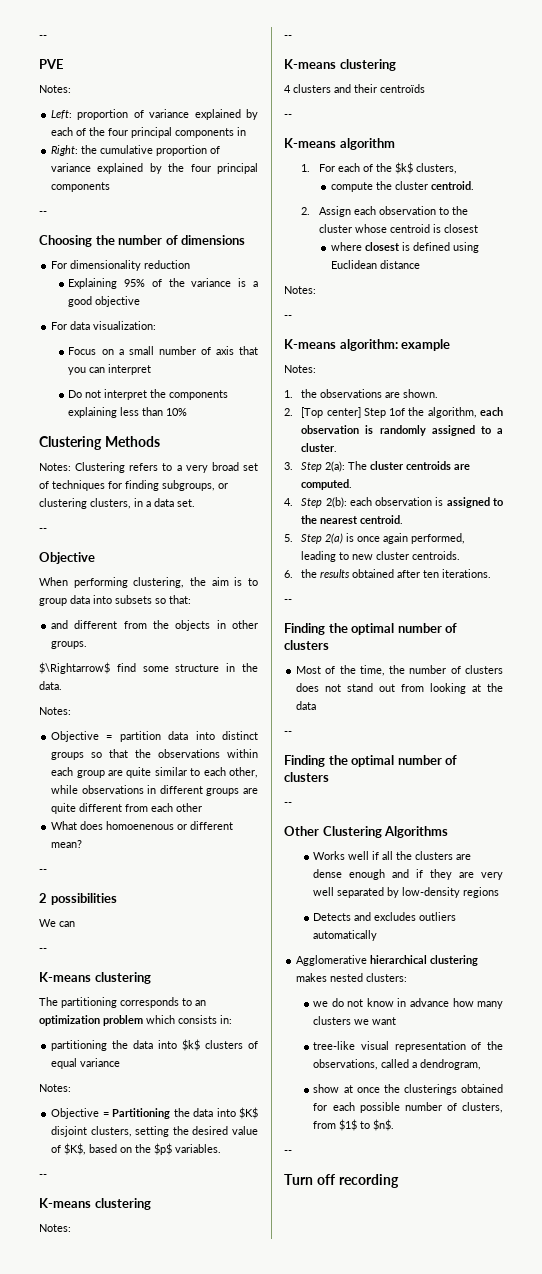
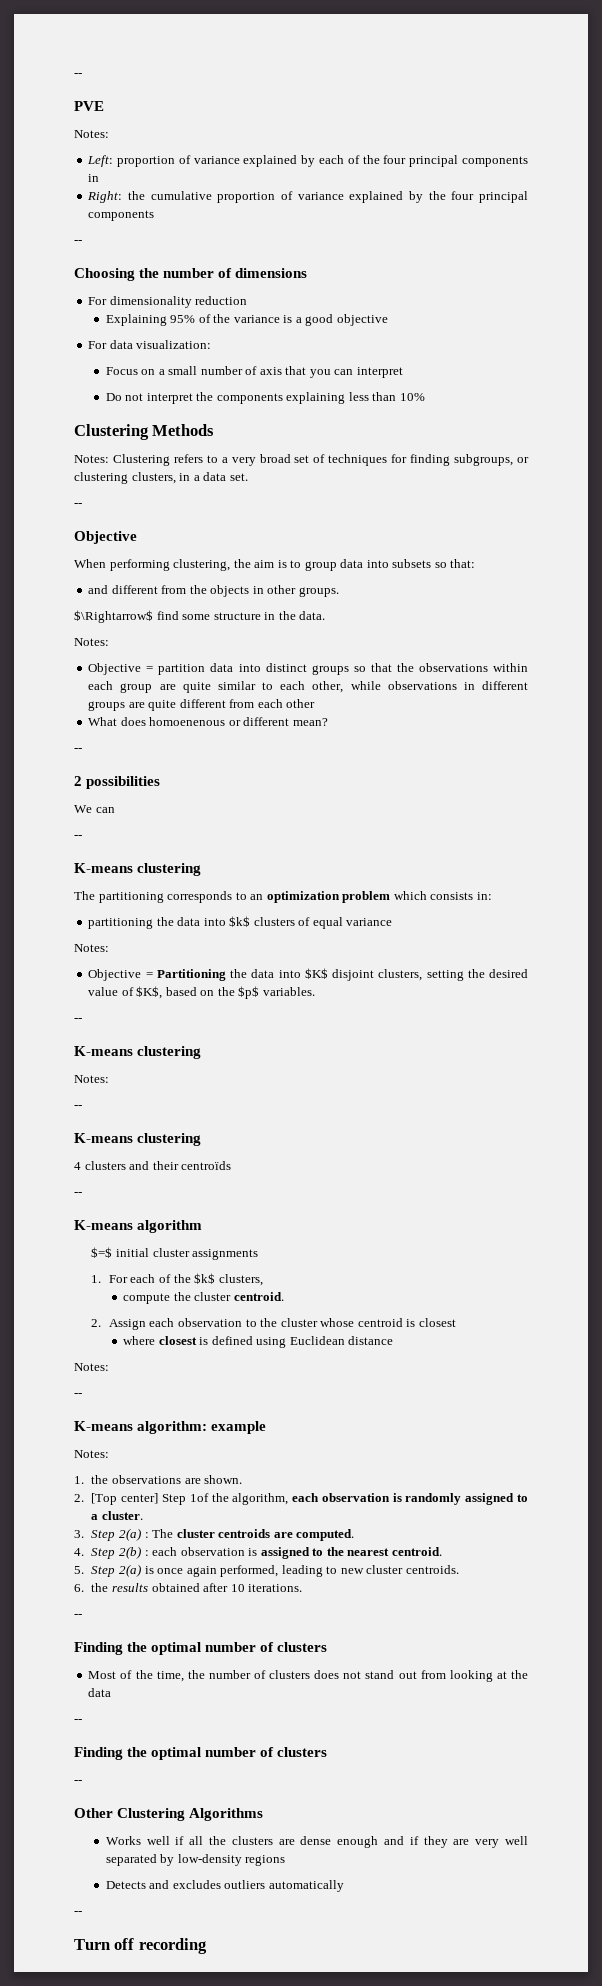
(395, 144) none -> [91,1247,259,1260] // $=$ initial cluster assignments
[325,461,346,472] 2(a): -> [118,1528,149,1541] 2(a) :
[325,497,347,508] 2(b): -> [118,1546,149,1559] 2(b) :
[423,570,440,578] ten -> [230,1584,245,1592] 10
[296,955,479,966] [296,973,408,982] [313,998,503,1009] [313,1016,397,1025] [313,1041,503,1052] [313,1059,482,1070] [313,1084,503,1095] [313,1102,503,1113] [313,1119,395,1131] // Agglomerative hierarchical clustering makes nested clusters: // we do not know in advance how many clusters we want // tree-like visual representation of the observations, called a dendrogram, // show at once the clusterings obtained for each possible number of clusters, from $1$ to $n$. -> (344, 1886) none

